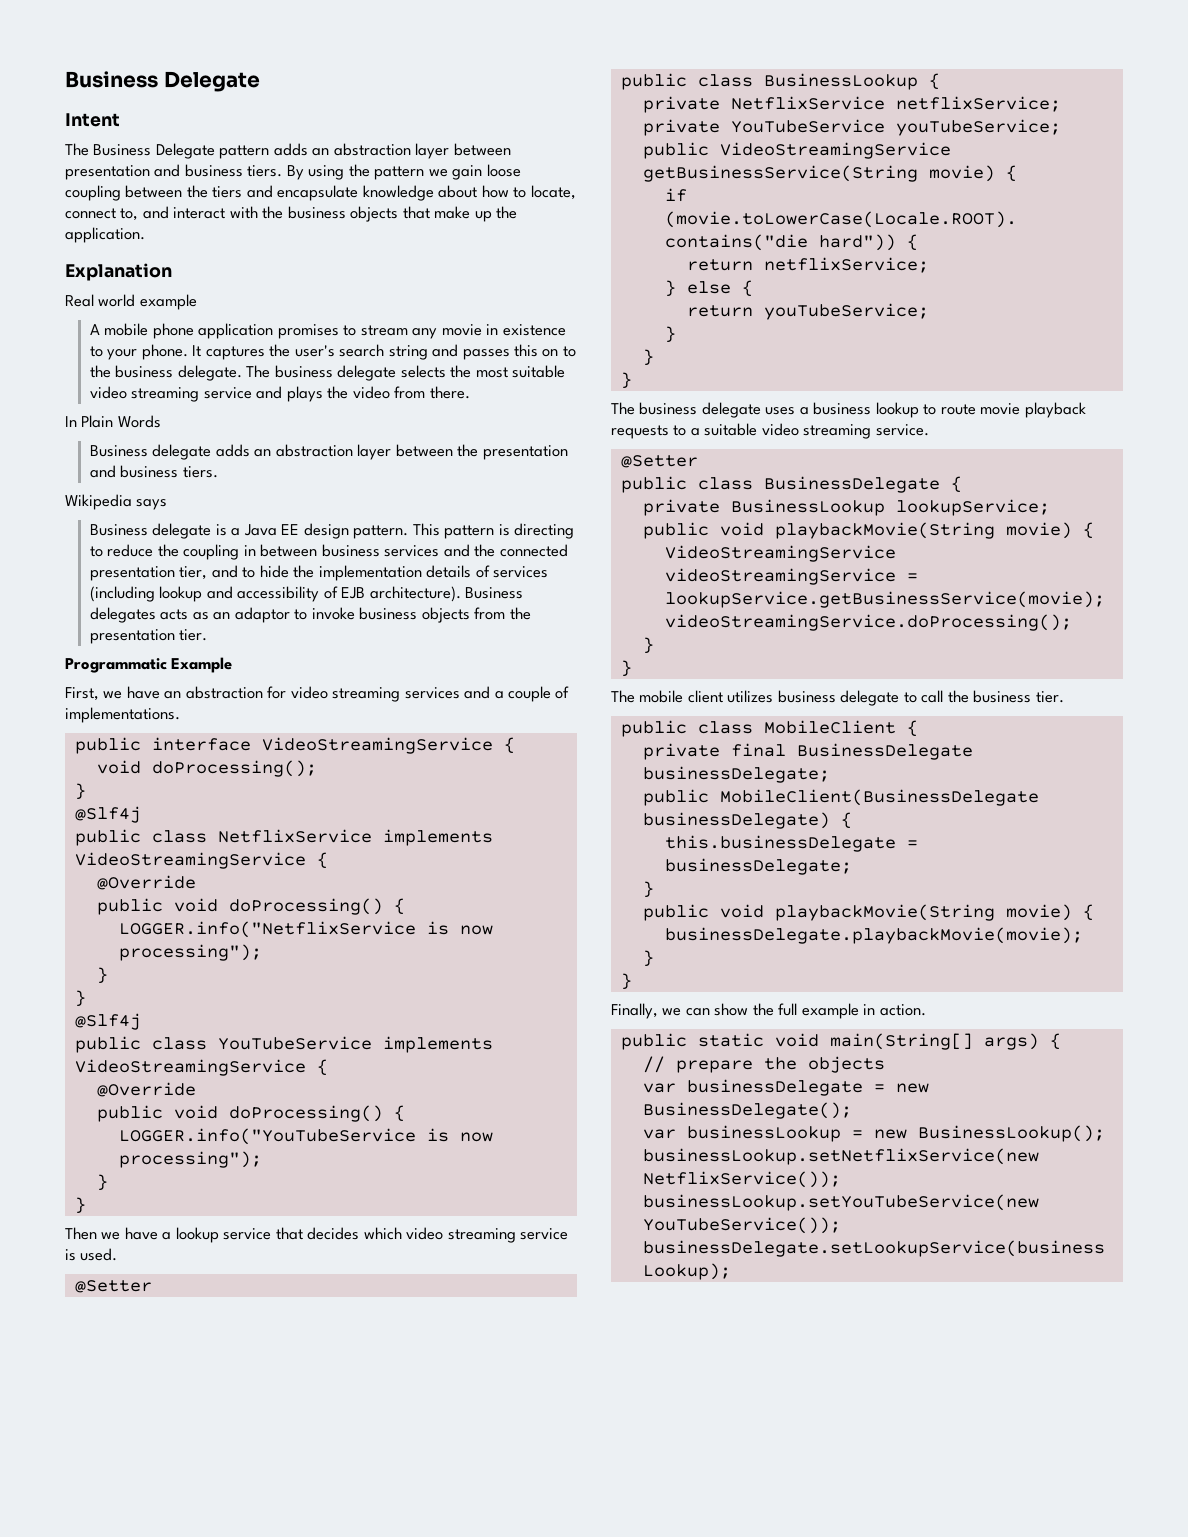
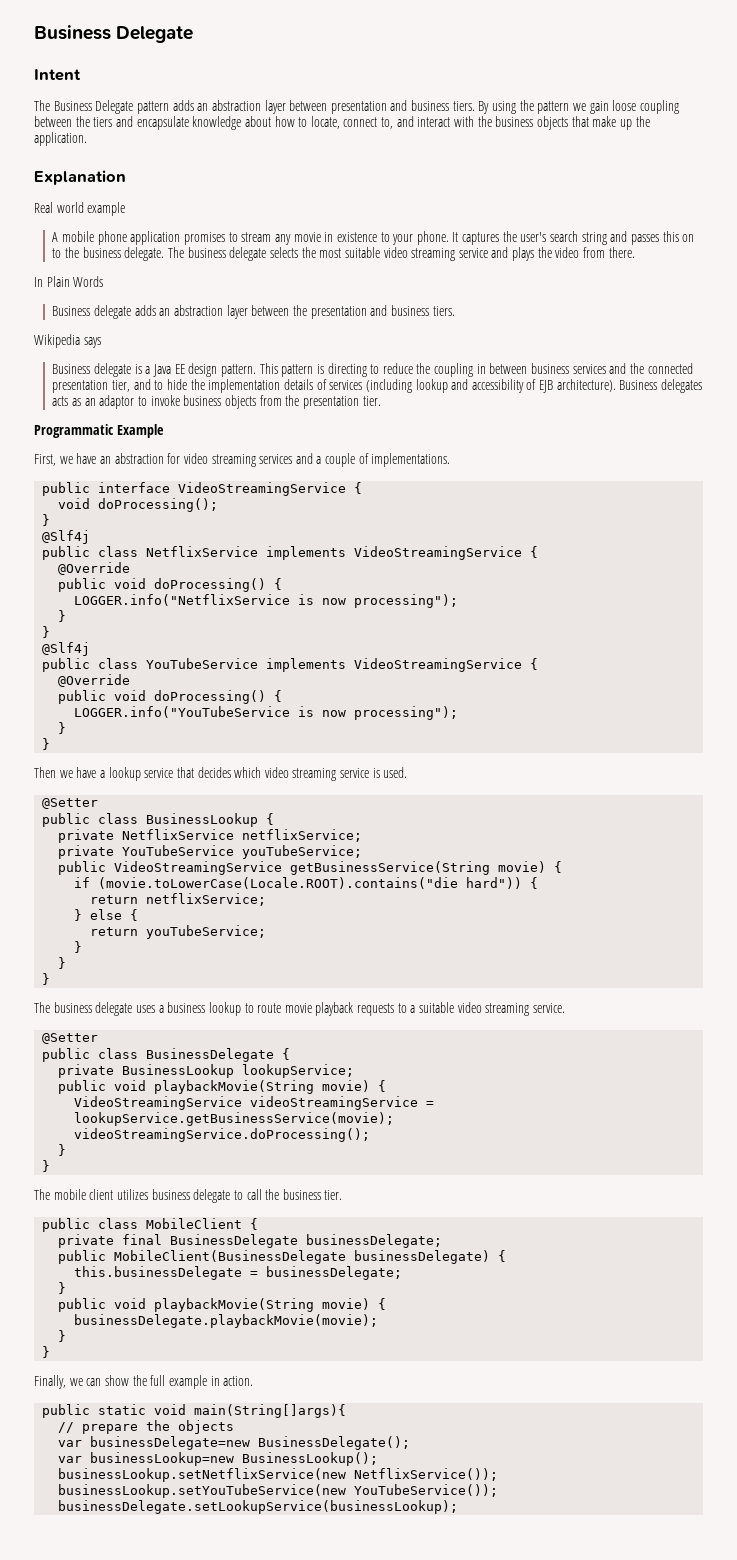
[829,1033,1061,1050] main(String[] args) { -> [194,1404,347,1418] main(String[]args){
[686,1079,929,1096] businessDelegate = new -> [90,1436,251,1450] businessDelegate=new
[686,1125,907,1142] businessLookup = new -> [90,1452,235,1466] businessLookup=new

